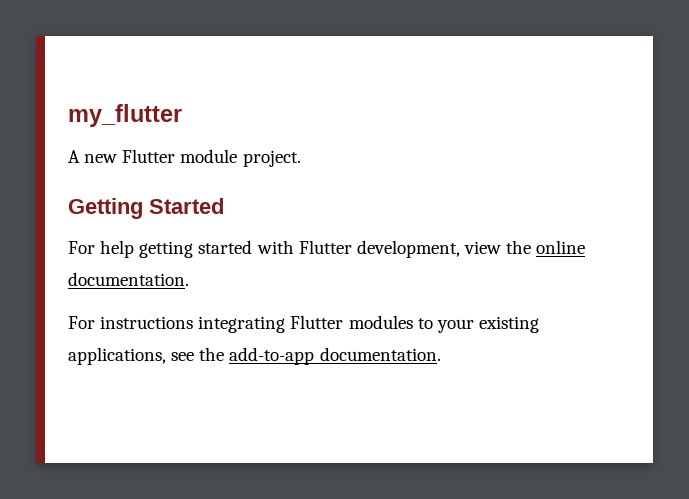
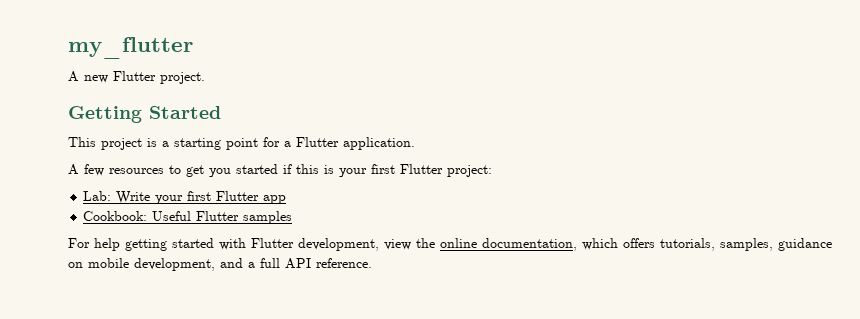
[180,149,238,163] module -> (156, 76) none
(224, 206) none -> [68,137,415,150] [68,164,492,177] [83,191,287,204] [83,211,293,224] // This project is a starting point for a Flutter application. // A few resources to get you started if this is your first Flutter project: // Lab: Write your first Flutter app // Cookbook: Useful Flutter samples
[68,272,189,286] [68,315,539,333] [68,347,441,365] documentation. // For instructions integrating Flutter modules to your existing applications, see the add-to-app documentation. -> [482,238,832,251] [68,258,372,271] documentation, which offers tutorials, samples, guidance on mobile development, and a full API reference.

